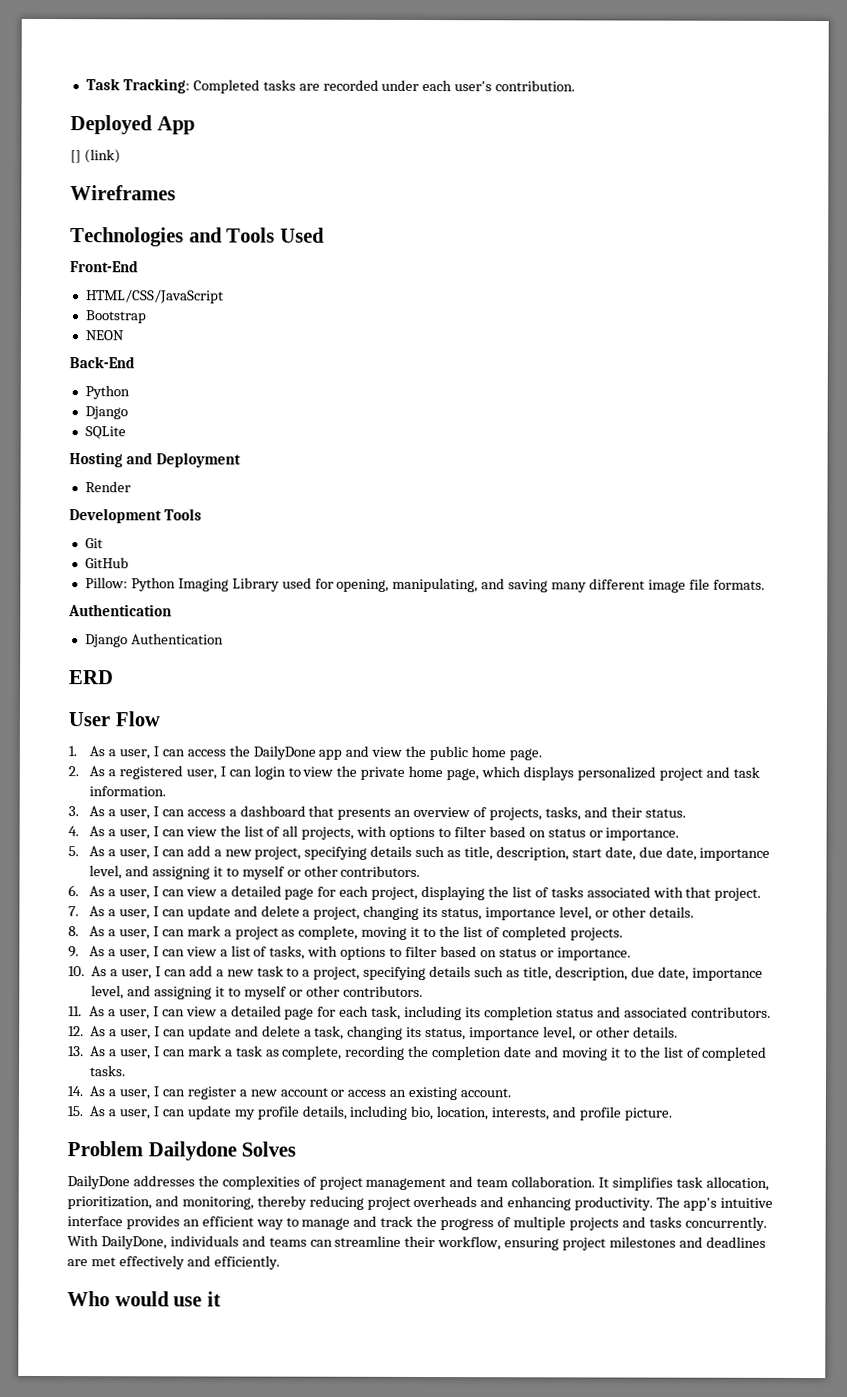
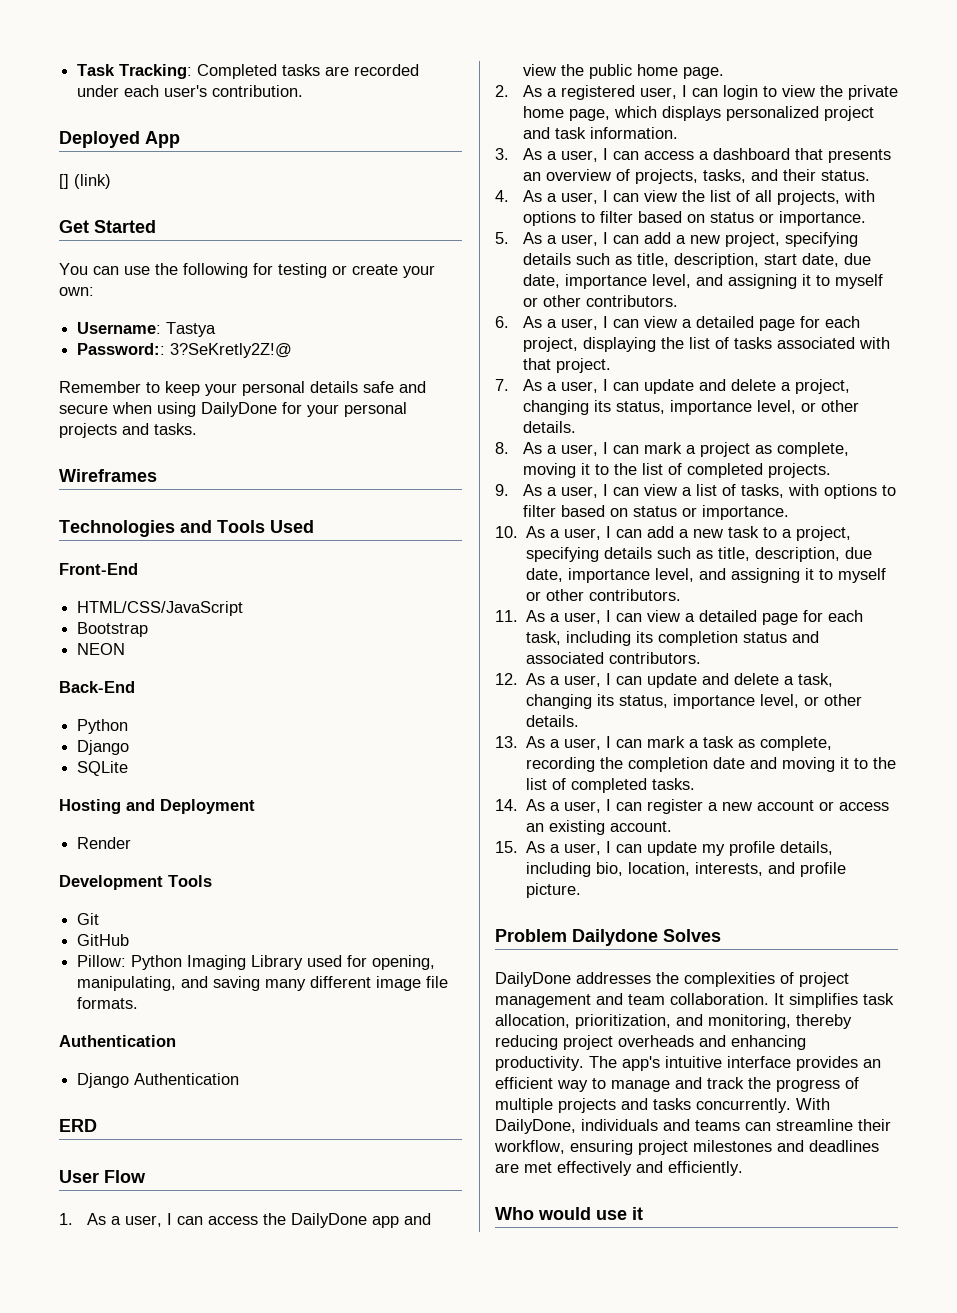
(121, 156) none -> [59,220,156,233] [59,263,435,278] [59,287,94,296] [77,322,217,337] [77,343,293,358] [59,381,426,396] [59,402,407,417] [59,423,197,438] // Get Started // You can use the following for testing or create your own: // Username: Tastya // Password:: 3?SeKretly2Z!@ // Remember to keep your personal details safe and secure when using DailyDone for your personal projects and tasks.

